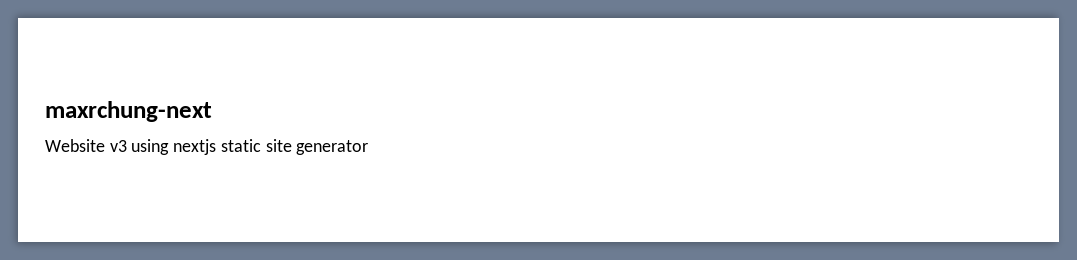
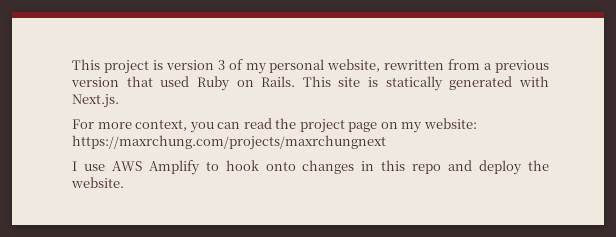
[45,101,212,122] [45,139,369,155] maxrchung-next // Website v3 using nextjs static site generator -> [72,59,549,74] [71,76,549,91] [72,94,119,108] [72,118,477,133] [72,135,386,150] [72,160,549,175] [71,177,124,188] This project is version 3 of my personal website, rewritten from a previous version that used Ruby on Rails. This site is statically generated with Next.js. // For more context, you can read the project page on my website: https://maxrchung.com/projects/maxrchungnext // I use AWS Amplify to hook onto changes in this repo and deploy the website.

